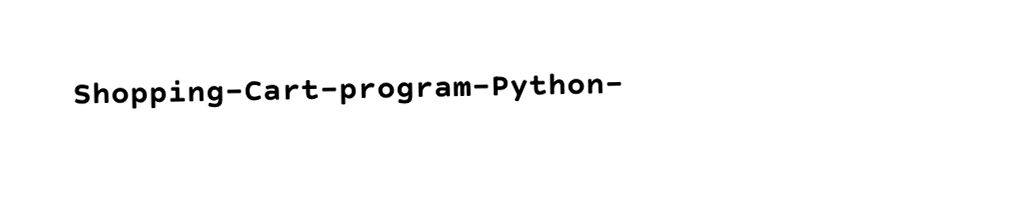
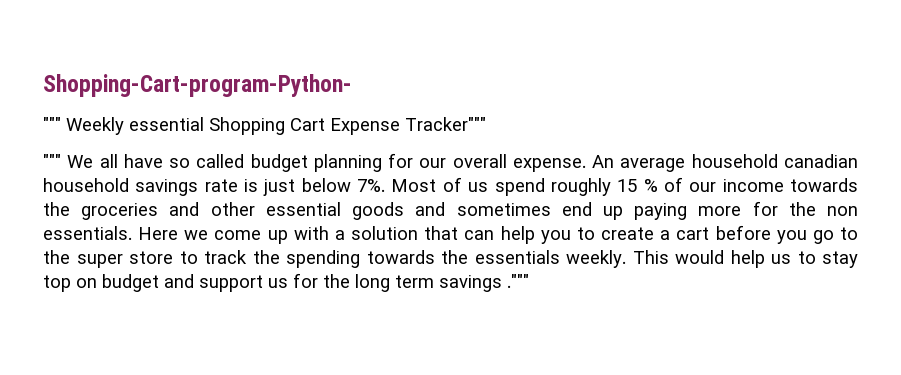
(624, 90) none -> [43,117,486,135] [43,153,858,172] [43,177,859,196] [43,201,858,220] [43,225,858,244] [43,250,858,268] [43,273,529,292] // """ Weekly essential Shopping Cart Expense Tracker""" // """ We all have so called budget planning for our overall expense. An average household canadian household savings rate is just below 7%. Most of us spend roughly 15 % of our income towards the groceries and other essential goods and sometimes end up paying more for the non essentials. Here we come up with a solution that can help you to create a cart before you go to the super store to track the spending towards the essentials weekly. This would help us to stay top on budget and support us for the long term savings ."""

